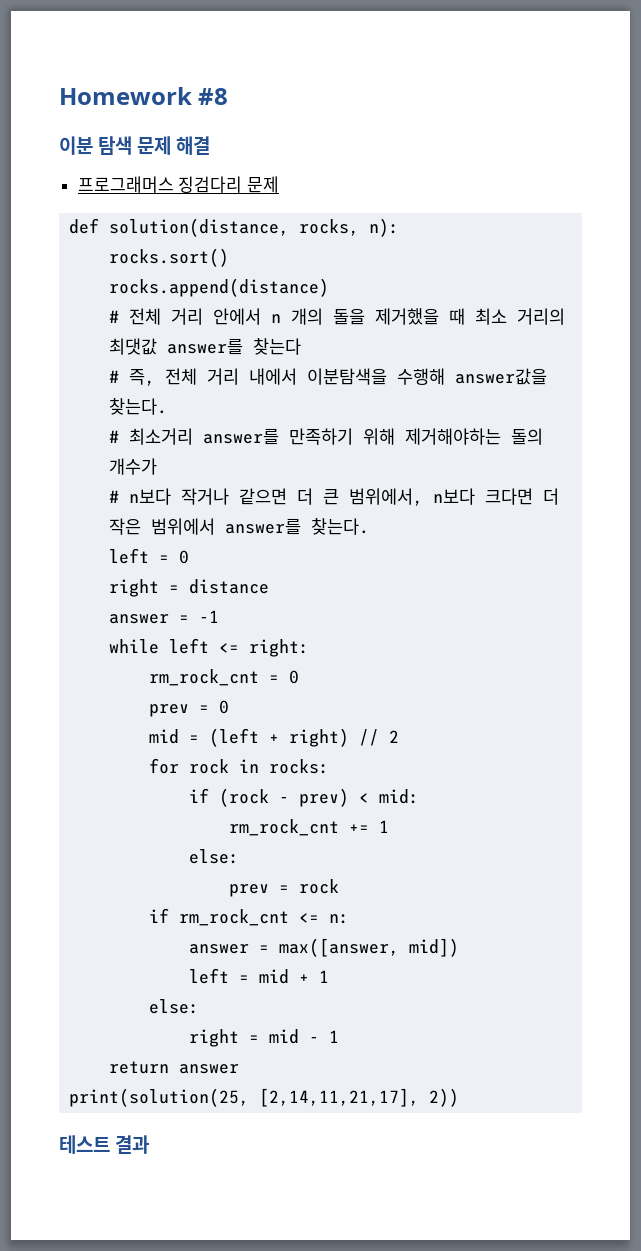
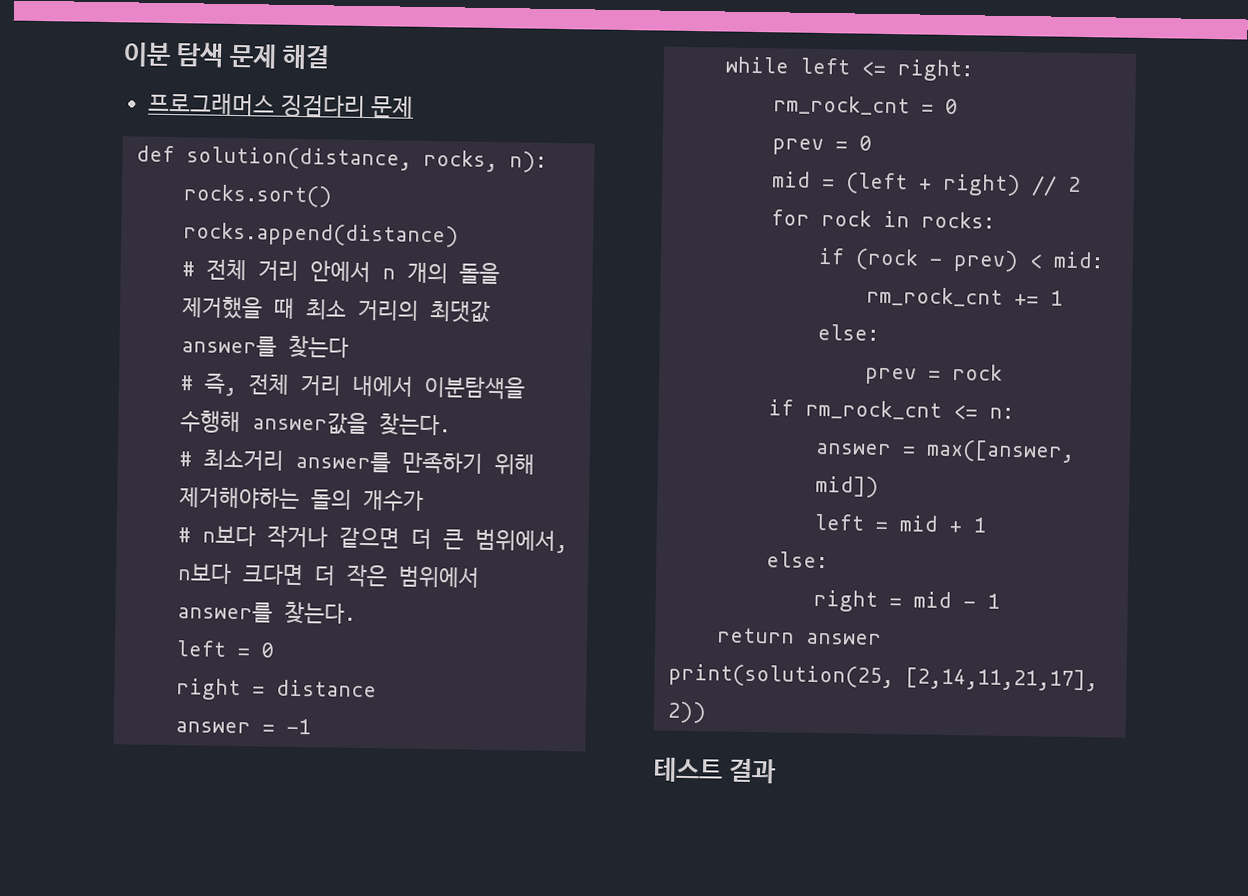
[59,87,229,105] Homework #8 // -> (123, 54) none

